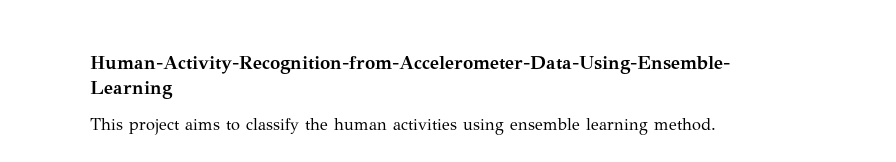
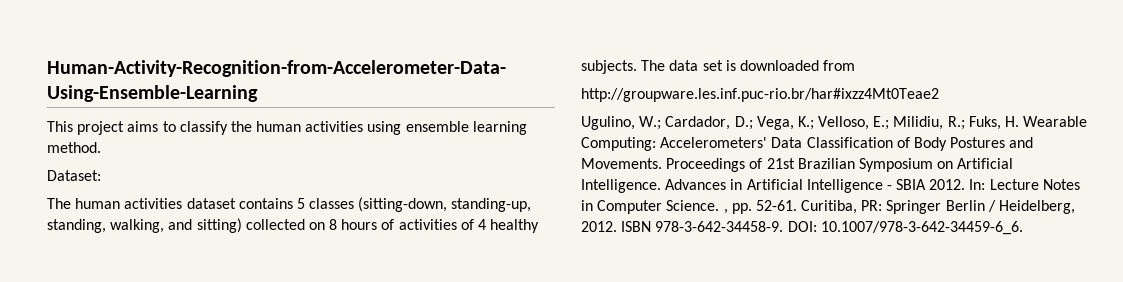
(716, 124) none -> [47,170,101,181] [47,197,532,212] [47,218,540,233] [581,60,856,74] [581,88,939,102] [581,116,1088,130] [581,137,1034,151] [581,158,1014,172] [581,179,1080,193] [581,200,1076,214] [581,221,1023,235] // Dataset: // The human activities dataset contains 5 classes (sitting-down, standing-up, standing, walking, and sitting) collected on 8 hours of activities of 4 healthy subjects. The data set is downloaded from // http://groupware.les.inf.puc-rio.br/har#ixzz4Mt0Teae2 // Ugulino, W.; Cardador, D.; Vega, K.; Velloso, E.; Milidiu, R.; Fuks, H. Wearable Computing: Accelerometers' Data Classification of Body Postures and Movements. Proceedings of 21st Brazilian Symposium on Artificial Intelligence. Advances in Artificial Intelligence - SBIA 2012. In: Lecture Notes in Computer Science. , pp. 52-61. Curitiba, PR: Springer Berlin / Heidelberg, 2012. ISBN 978-3-642-34458-9. DOI: 10.1007/978-3-642-34459-6_6.

